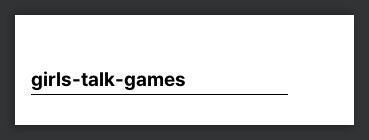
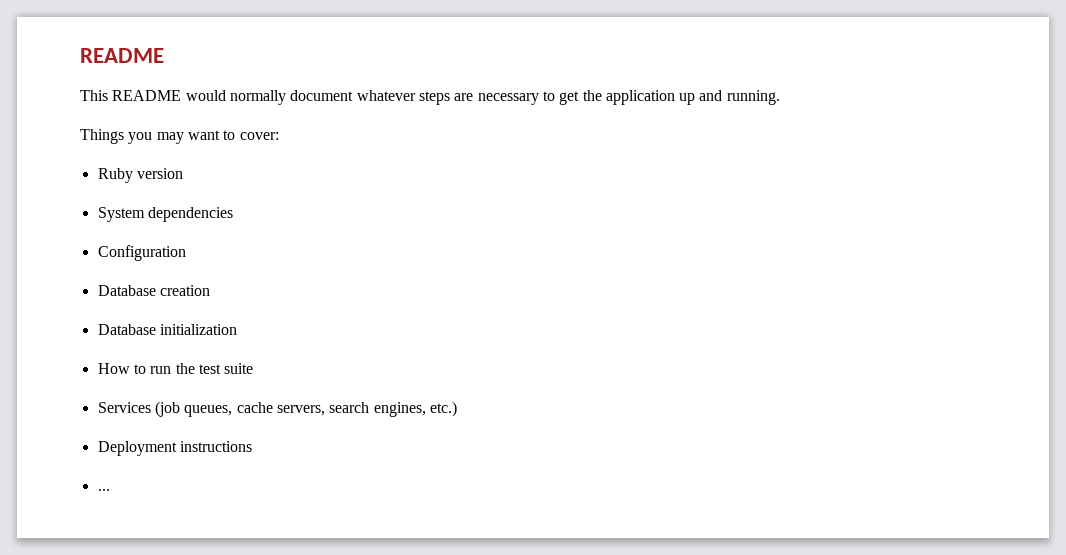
[31,71,186,91] girls-talk-games -> [80,48,164,63] [80,90,780,105] [80,129,279,144] [97,168,183,183] [97,207,233,222] [97,245,186,261] [97,285,210,296] [97,324,237,335] [97,363,254,374] [97,401,457,417] [97,441,252,456] [97,489,110,491] README // This README would normally document whatever steps are necessary to get the application up and running. // Things you may want to cover: // Ruby version // System dependencies // Configuration // Database creation // Database initialization // How to run the test suite // Services (job queues, cache servers, search engines, etc.) // Deployment instructions // ...

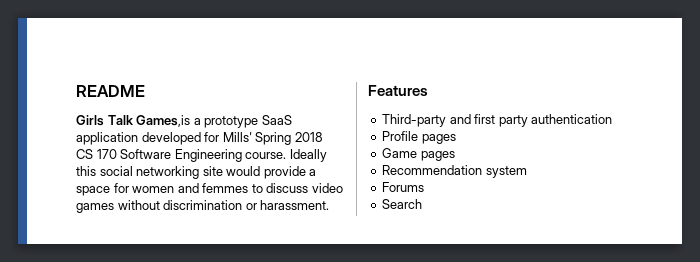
[80,90,780,105] [80,129,279,144] [97,168,183,183] [97,207,233,222] [97,245,186,261] [97,285,210,296] [97,324,237,335] [97,363,254,374] [97,401,457,417] [97,441,252,456] [97,489,110,491] This README would normally document whatever steps are necessary to get the application up and running. // Things you may want to cover: // Ruby version // System dependencies // Configuration // Database creation // Database initialization // How to run the test suite // Services (job queues, cache servers, search engines, etc.) // Deployment instructions // ... -> [76,115,292,128] [76,132,323,145] [76,149,327,162] [76,166,317,179] [76,183,343,196] [76,200,330,213] [368,85,428,96] [382,114,613,127] [382,131,456,144] [382,148,455,161] [382,165,527,178] [382,182,425,192] [382,199,423,209] Girls Talk Games,is a prototype SaaS application developed for Mills' Spring 2018 CS 170 Software Engineering course. Ideally this social networking site would provide a space for women and femmes to discuss video games without discrimination or harassment. // Features // Third-party and first party authentication // Profile pages // Game pages // Recommendation system // Forums // Search

